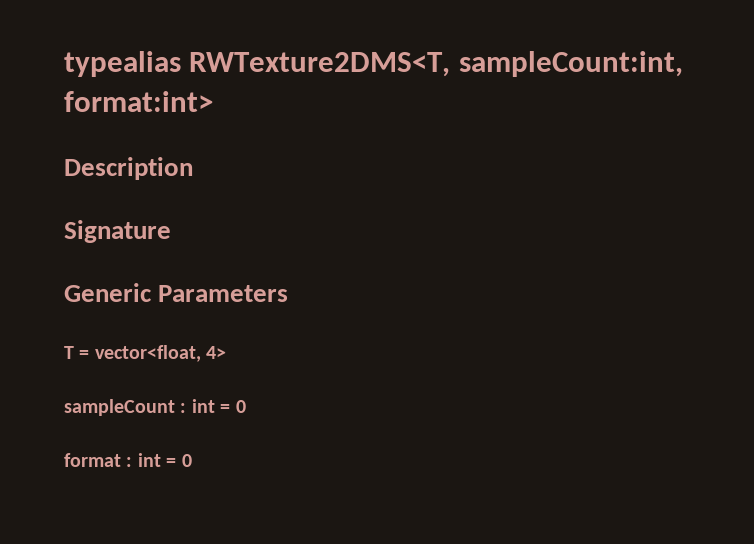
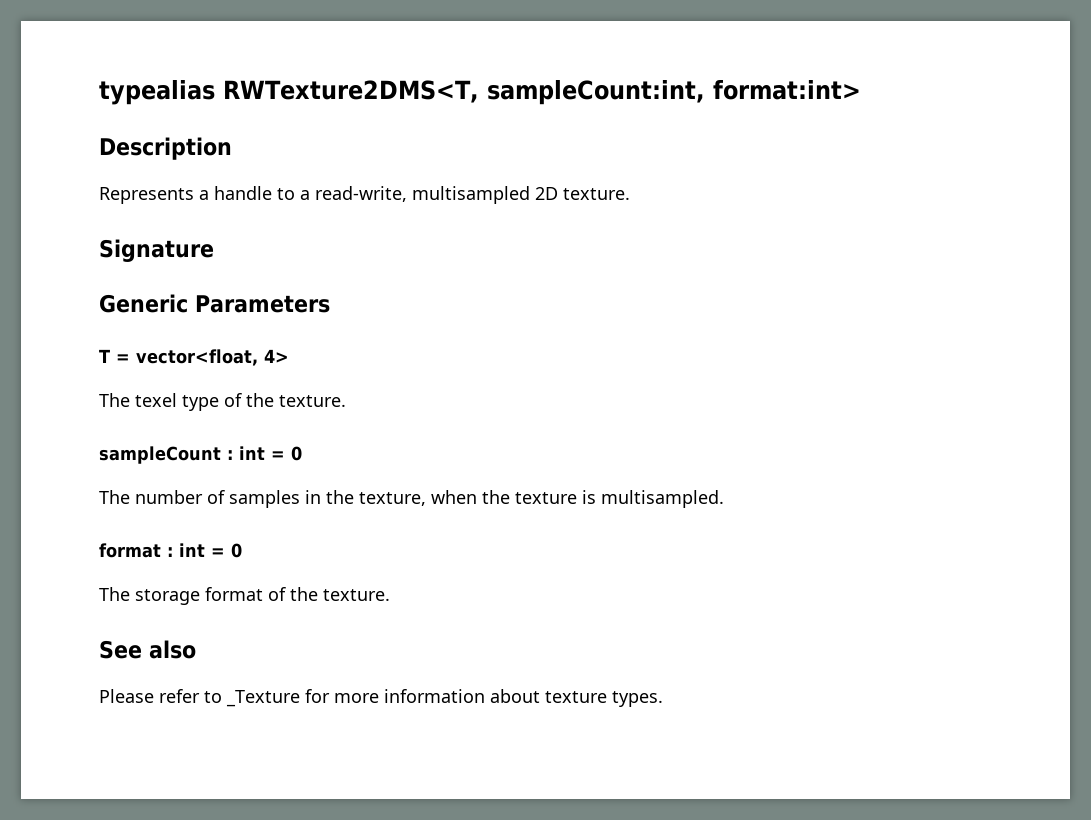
(193, 168) none -> [99,186,630,204] // Represents a handle to a read-write, multisampled 2D texture.
(227, 352) none -> [99,393,346,411] // The texel type of the texture.
(246, 406) none -> [99,490,724,508] // The number of samples in the texture, when the texture is multisampled.
(192, 460) none -> [99,587,390,605] [99,640,196,659] [99,689,663,707] // The storage format of the texture. // See also // Please refer to _Texture for more information about texture types.

